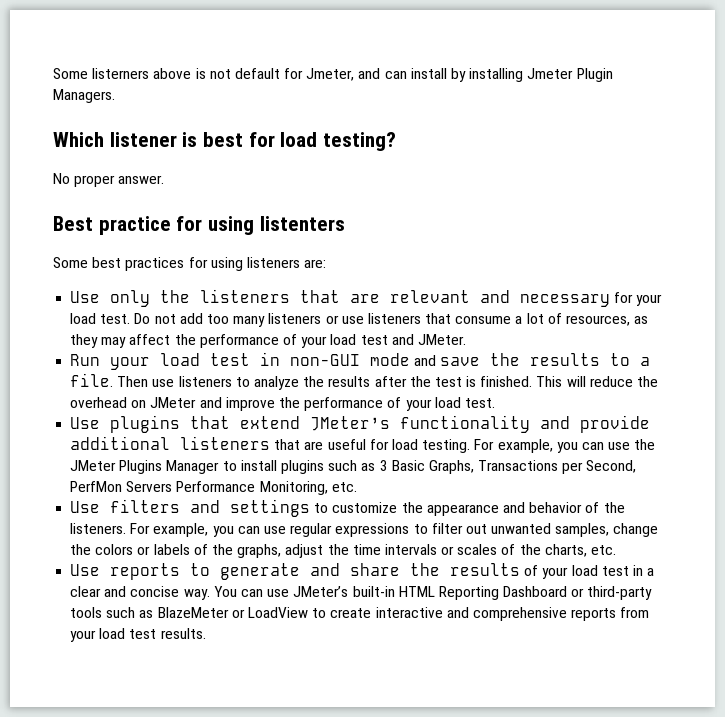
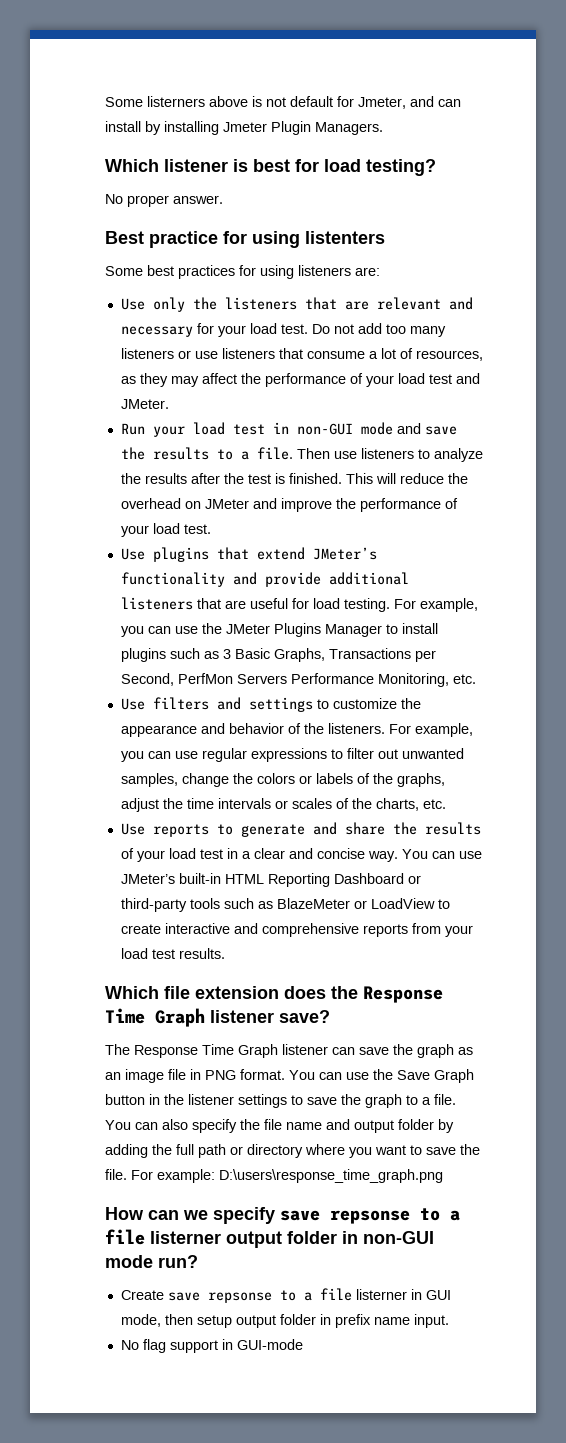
(206, 633) none -> [105,986,443,1003] [105,1008,330,1027] [105,1044,473,1058] [105,1069,474,1083] [105,1094,456,1108] [105,1119,454,1133] [105,1144,480,1158] [105,1169,443,1183] [105,1207,460,1224] [105,1229,434,1248] [105,1255,198,1268] [120,1288,451,1303] [120,1314,449,1328] [120,1339,303,1353] // Which file extension does the Response Time Graph listener save? // The Response Time Graph listener can save the graph as an image file in PNG format. You can use the Save Graph button in the listener settings to save the graph to a file. You can also specify the file name and output folder by adding the full path or directory where you want to save the file. For example: D:\users\response_time_graph.png // How can we specify save repsonse to a file listerner output folder in non-GUI mode run? // Create save repsonse to a file listerner in GUI mode, then setup output folder in prefix name input. // No flag support in GUI-mode

